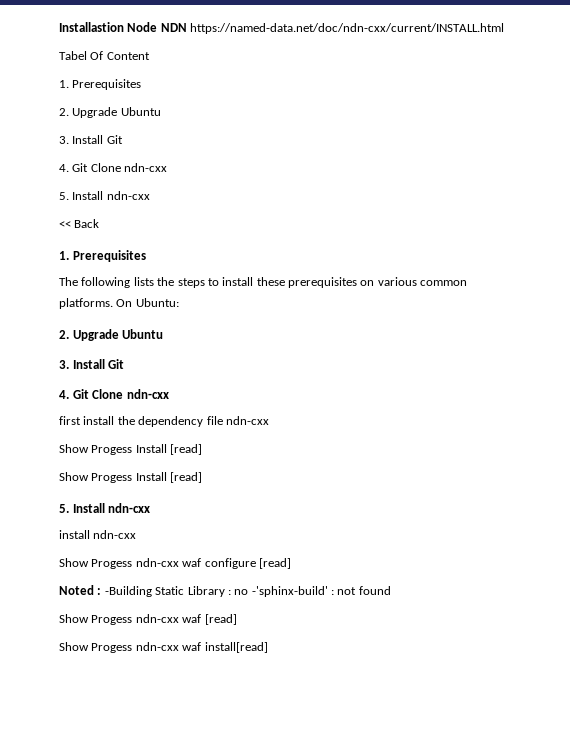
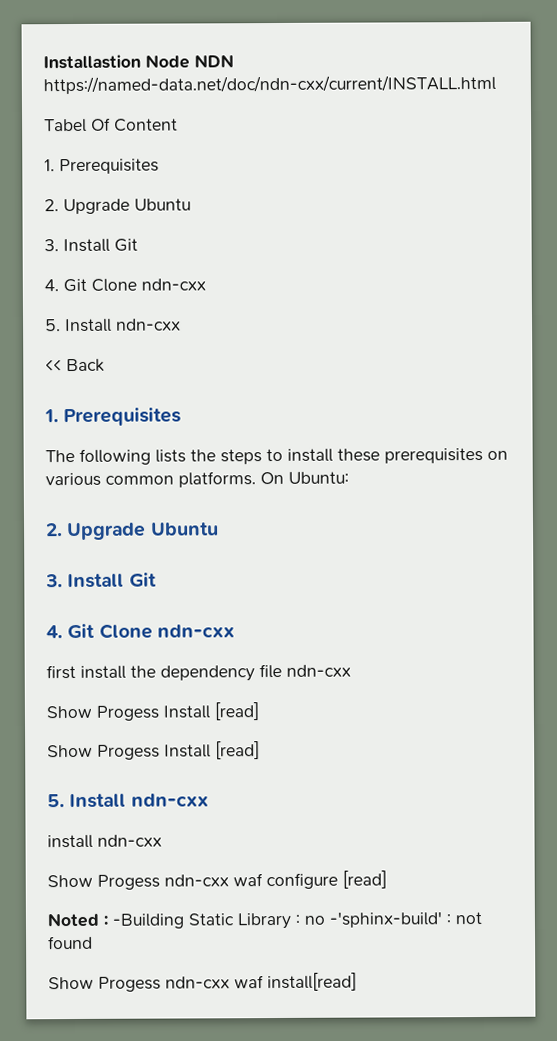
[59,614,237,625] // Show Progess ndn-cxx waf [read] -> (93, 942) none

